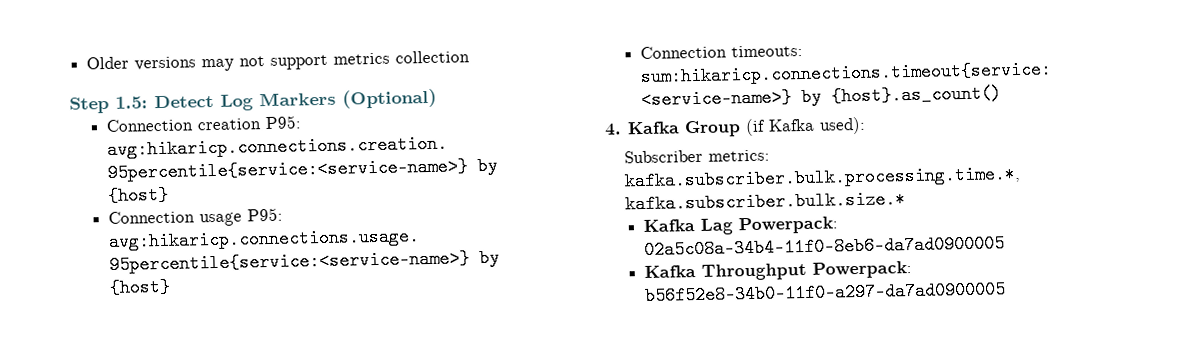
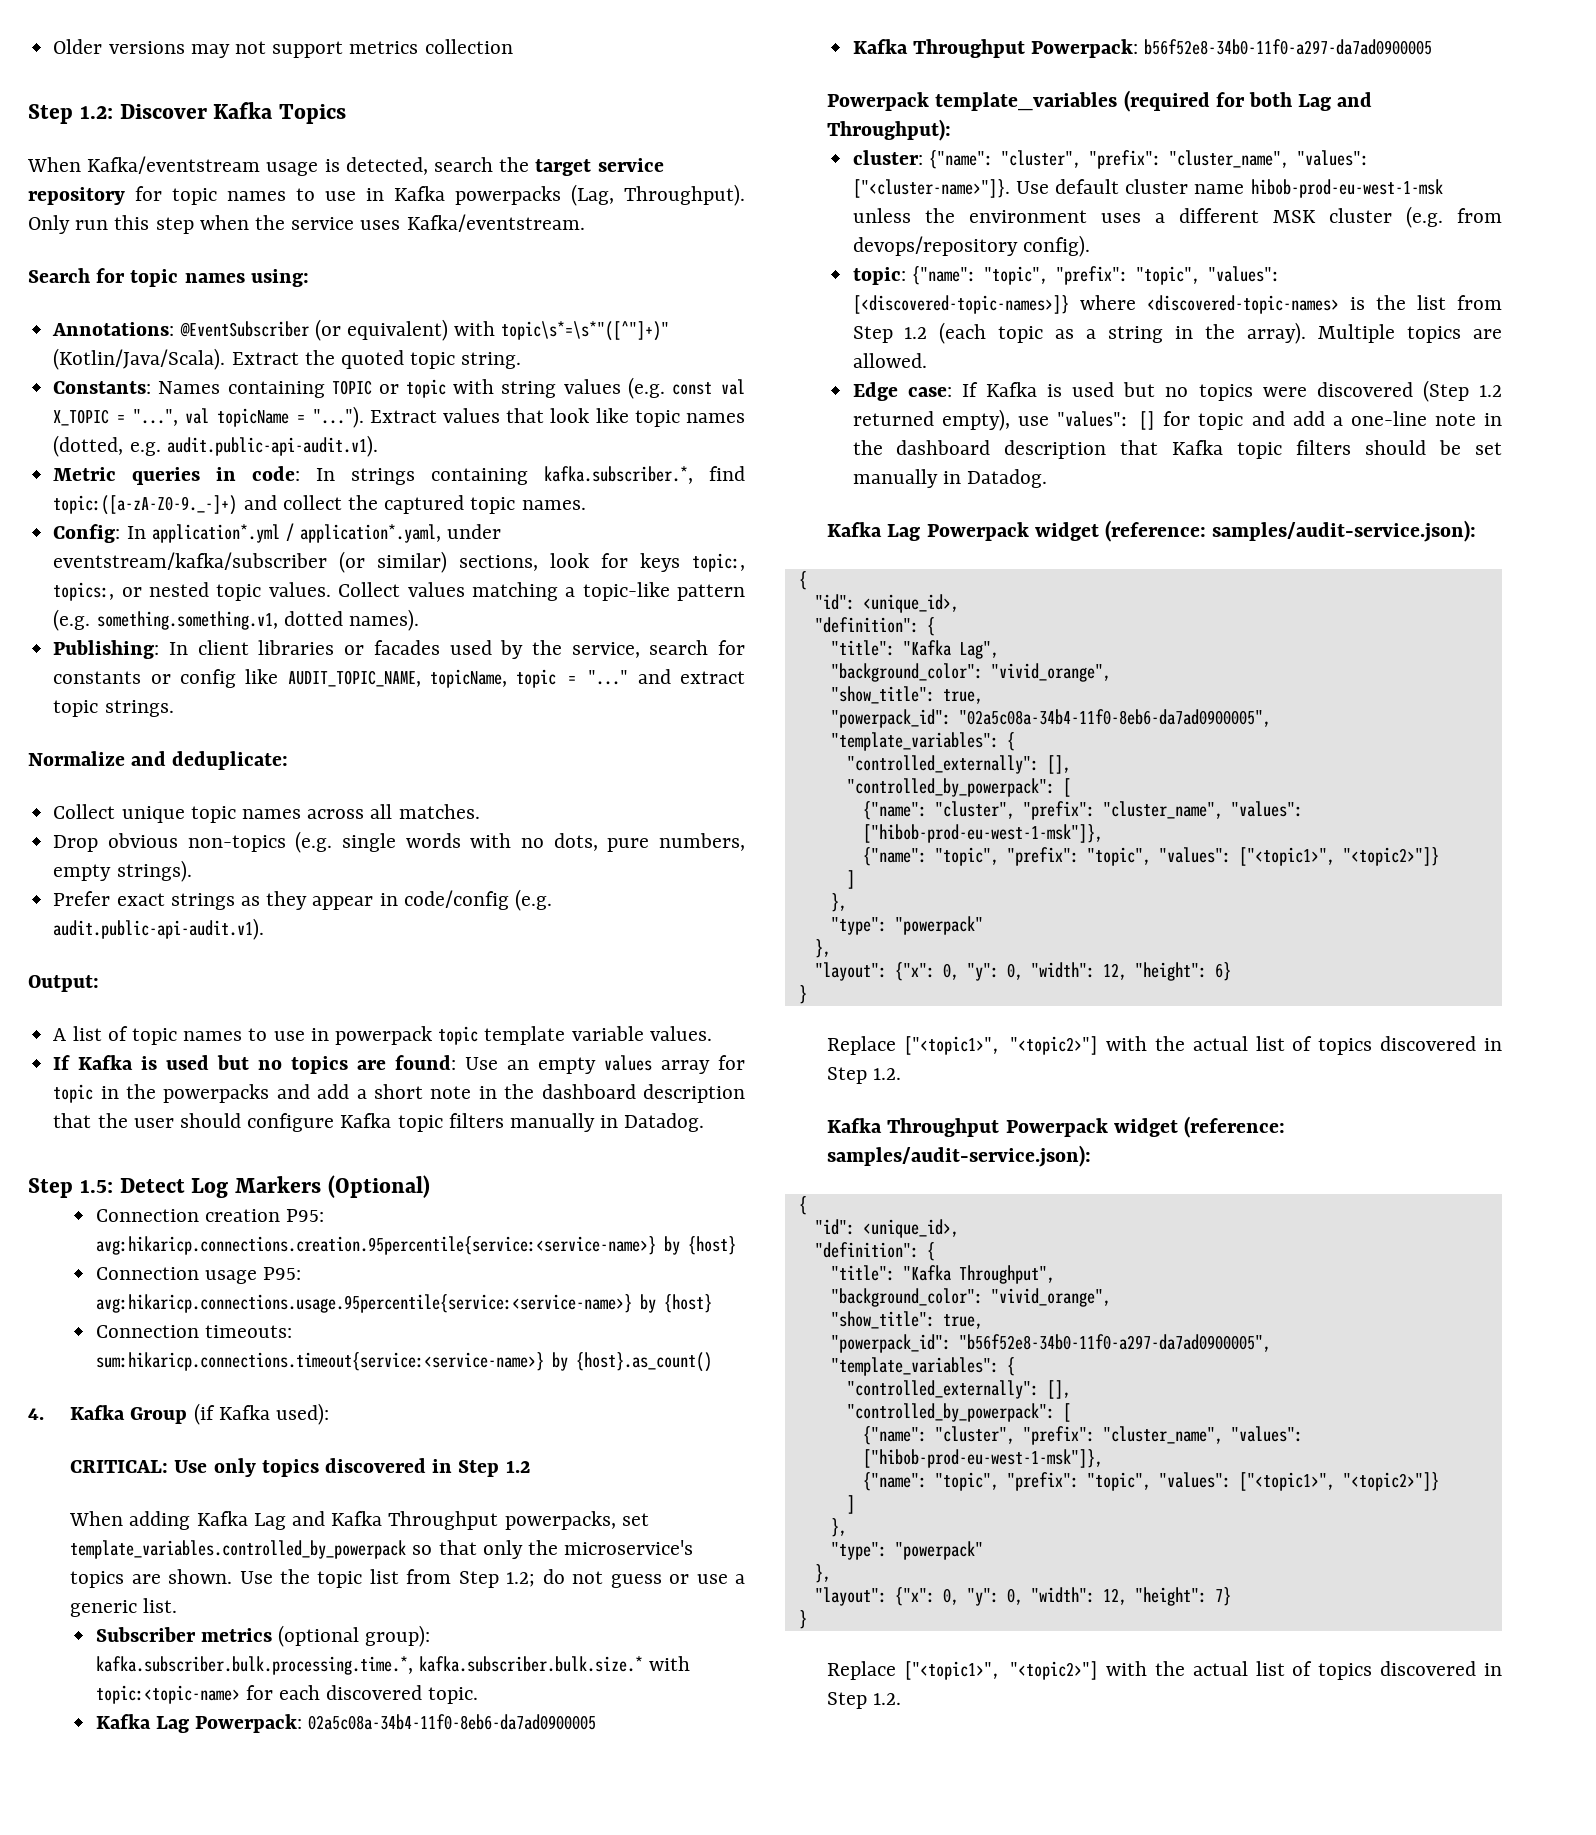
(471, 57) none -> [28,102,346,124] [27,156,664,176] [28,184,745,206] [28,214,585,234] [28,268,309,287] [52,319,670,341] [53,348,522,370] [53,377,745,399] [53,406,745,428] [53,435,378,457] [53,466,745,485] [53,495,586,515] [53,523,502,543] [53,551,746,573] [53,582,746,601] [53,609,419,631] [53,640,745,659] [53,669,745,688] [53,700,174,717] [28,751,289,770] [53,804,480,823] [53,831,745,853] [53,860,192,882] [53,889,552,911] [53,918,265,940] [28,975,99,992] [53,1026,712,1045] [53,1055,745,1074] [53,1084,745,1103] [53,1113,705,1132] // Step 1.2: Discover Kafka Topics // When Kafka/eventstream usage is detected, search the target service repository for topic names to use in Kafka powerpacks (Lag, Throughput). Only run this step when the service uses Kafka/eventstream. // Search for topic names using: // Annotations: @EventSubscriber (or equivalent) with topic\s*=\s*"([^"]+)" (Kotlin/Java/Scala). Extract the quoted topic string. // Constants: Names containing TOPIC or topic with string values (e.g. const val X_TOPIC = "...", val topicName = "..."). Extract values that look like topic names (dotted, e.g. audit.public-api-audit.v1). // Metric queries in code: In strings containing kafka.subscriber.*, find topic:([a-zA-Z0-9._-]+) and collect the captured topic names. // Config: In application*.yml / application*.yaml, under eventstream/kafka/subscriber (or similar) sections, look for keys topic:, topics:, or nested topic values. Collect values matching a topic-like pattern (e.g. something.something.v1, dotted names). // Publishing: In client libraries or facades used by the service, search for constants or config like AUDIT_TOPIC_NAME, topicName, topic = "..." and extract topic strings. // Normalize and deduplicate: // Collect unique topic names across all matches. // Drop obvious non-topics (e.g. single words with no dots, pure numbers, empty strings). // Prefer exact strings as they appear in code/config (e.g. audit.public-api-audit.v1). // Output: // A list of topic names to use in powerpack topic template variable values. // If Kafka is used but no topics are found: Use an empty values array for topic in the powerpacks and add a short note in the dashboard description that the user should configure Kafka topic filters manually in Datadog.
[623,149,770,164] [623,164,1021,214] Subscriber metrics: kafka.subscriber.bulk.processing.time.*, kafka.subscriber.bulk.size.* -> [70,1458,530,1477] [69,1511,649,1530] [70,1540,694,1559] [70,1569,745,1588] [70,1598,178,1617] [95,1625,431,1647] [95,1656,690,1675] [95,1685,479,1704] CRITICAL: Use only topics discovered in Step 1.2 // When adding Kafka Lag and Kafka Throughput powerpacks, set template_variables.controlled_by_powerpack so that only the microservice's topics are shown. Use the topic list from Step 1.2; do not guess or use a generic list. // Subscriber metrics (optional group): kafka.subscriber.bulk.processing.time.*, kafka.subscriber.bulk.size.* with topic:<topic-name> for each discovered topic.
(1006, 292) none -> [827,90,1373,112] [827,119,952,141] [852,150,1369,169] [852,179,1443,198] [852,206,1502,228] [852,235,1090,257] [852,266,1280,285] [852,295,1502,314] [852,322,1502,344] [852,353,927,368] [852,380,1502,402] [852,409,1503,431] [852,440,1502,459] [852,469,1047,488] [827,520,1477,542] [798,571,807,590] [814,594,959,613] [814,617,935,636] [830,640,999,659] [830,663,1111,682] [830,686,983,704] [830,709,1271,728] [830,732,1015,751] [846,755,1071,774] [846,778,1071,797] [862,801,1303,820] [862,824,1103,843] [862,847,1439,866] [846,870,855,889] [830,893,847,912] [830,916,983,935] [814,939,831,958] [814,962,1231,981] [798,985,807,1004] [827,1036,1502,1055] [827,1067,902,1084] [827,1116,1286,1138] [827,1145,1092,1167] [798,1196,807,1215] [814,1219,959,1238] [814,1242,935,1261] [830,1265,1055,1284] [830,1288,1111,1307] [830,1311,983,1329] [830,1334,1271,1353] [830,1357,1015,1376] [846,1380,1071,1399] [846,1403,1071,1422] [862,1426,1303,1445] [862,1449,1103,1468] [862,1472,1439,1491] [846,1495,855,1514] [830,1518,847,1537] [830,1541,983,1560] [814,1564,831,1583] [814,1587,1231,1606] [798,1610,807,1629] [827,1661,1502,1680] [827,1692,902,1709] // Powerpack template_variables (required for both Lag and Throughput): // cluster: {"name": "cluster", "prefix": "cluster_name", "values": ["<cluster-name>"]}. Use default cluster name hibob-prod-eu-west-1-msk unless the environment uses a different MSK cluster (e.g. from devops/repository config). // topic: {"name": "topic", "prefix": "topic", "values": [<discovered-topic-names>]} where <discovered-topic-names> is the list from Step 1.2 (each topic as a string in the array). Multiple topics are allowed. // Edge case: If Kafka is used but no topics were discovered (Step 1.2 returned empty), use "values": [] for topic and add a one-line note in the dashboard description that Kafka topic filters should be set manually in Datadog. // Kafka Lag Powerpack widget (reference: samples/audit-service.json): // { // "id": <unique_id>, // "definition": { // "title": "Kafka Lag", // "background_color": "vivid_orange", // "show_title": true, // "powerpack_id": "02a5c08a-34b4-11f0-8eb6-da7ad0900005", // "template_variables": { // "controlled_externally": [], // "controlled_by_powerpack": [ // {"name": "cluster", "prefix": "cluster_name", "values": ["hibob-prod-eu-west-1-msk"]}, // {"name": "topic", "prefix": "topic", "values": ["<topic1>", "<topic2>"]} // ] // }, // "type": "powerpack" // }, // "layout": {"x": 0, "y": 0, "width": 12, "height": 6} // } // Replace ["<topic1>", "<topic2>"] with the actual list of topics discovered in Step 1.2. // Kafka Throughput Powerpack widget (reference: samples/audit-service.json): // { // "id": <unique_id>, // "definition": { // "title": "Kafka Throughput", // "background_color": "vivid_orange", // "show_title": true, // "powerpack_id": "b56f52e8-34b0-11f0-a297-da7ad0900005", // "template_variables": { // "controlled_externally": [], // "controlled_by_powerpack": [ // {"name": "cluster", "prefix": "cluster_name", "values": ["hibob-prod-eu-west-1-msk"]}, // {"name": "topic", "prefix": "topic", "values": ["<topic1>", "<topic2>"]} // ] // }, // "type": "powerpack" // }, // "layout": {"x": 0, "y": 0, "width": 12, "height": 7} // } // Replace ["<topic1>", "<topic2>"] with the actual list of topics discovered in Step 1.2.

